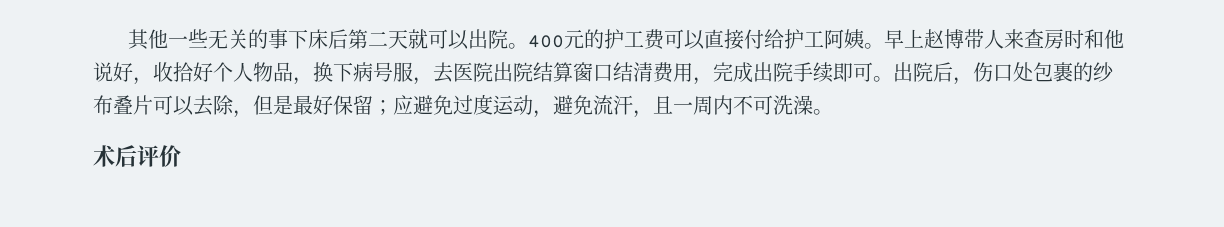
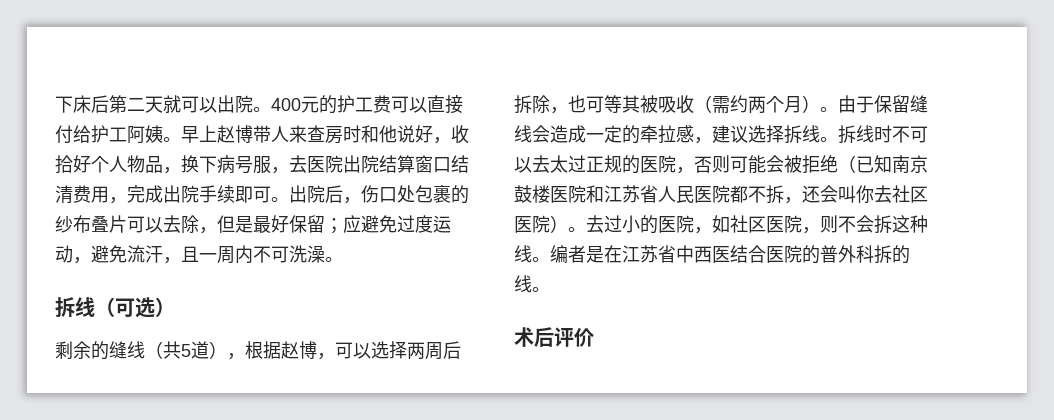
[127,29,288,50] 其他一些无关的事 -> (55, 104) none
(833, 112) none -> [55,297,175,318] [55,341,461,360] [514,95,928,114] [514,125,928,144] [514,155,928,174] [514,185,928,204] [514,215,928,234] [514,245,910,264] [514,275,550,293] // 拆线（可选） // 剩余的缝线（共5道），根据赵博，可以选择两周后拆除，也可等其被吸收（需约两个月）。由于保留缝线会造成一定的牵拉感，建议选择拆线。拆线时不可以去太过正规的医院，否则可能会被拒绝（已知南京鼓楼医院和江苏省人民医院都不拆，还会叫你去社区医院）。去过小的医院，如社区医院，则不会拆这种线。编者是在江苏省中西医结合医院的普外科拆的线。

